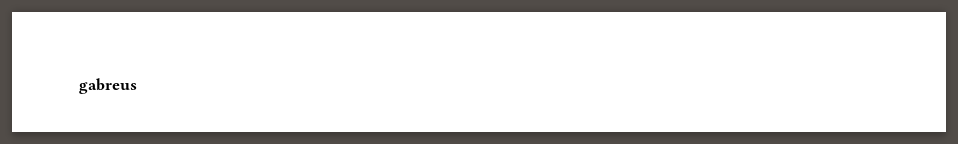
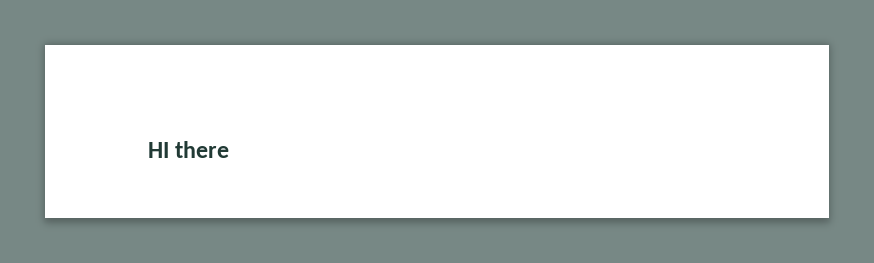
[79,78,137,94] gabreus -> [148,141,230,158] HI there

